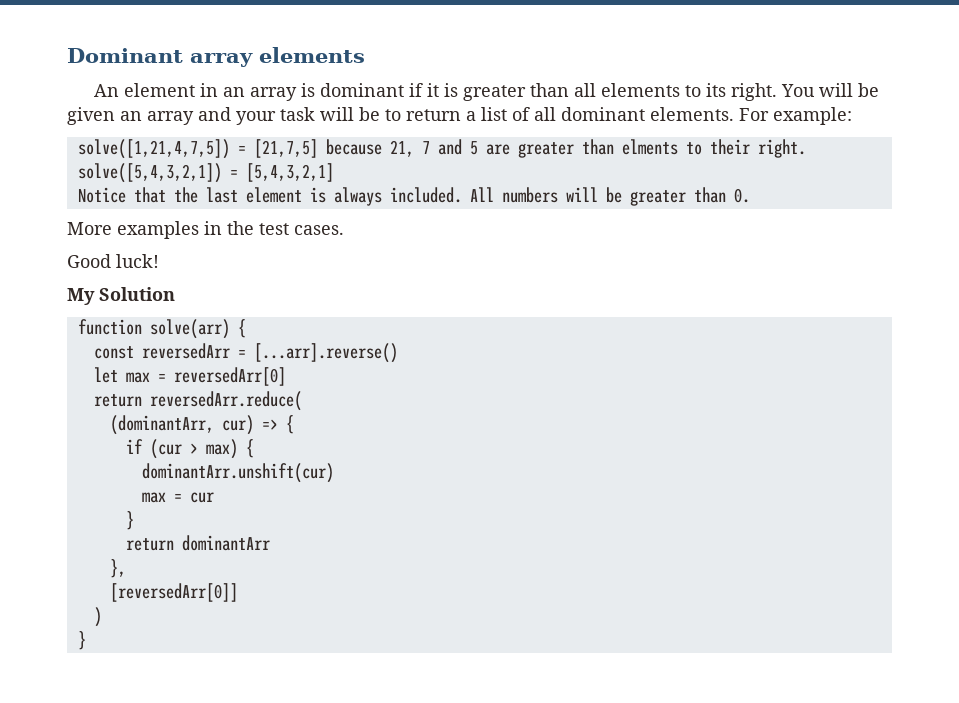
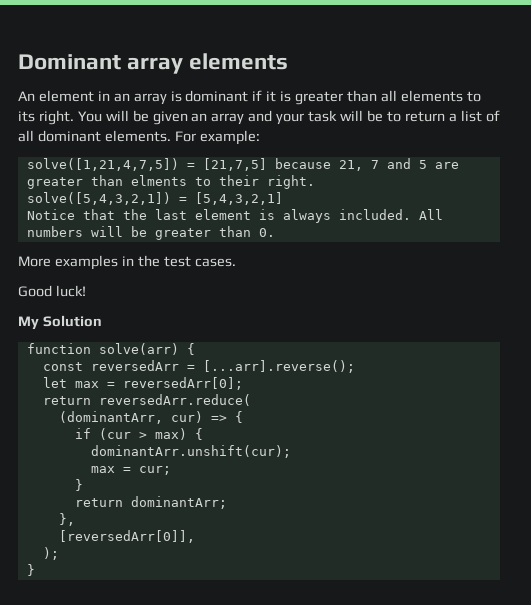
[253,343,398,363] [...arr].reverse() -> [202,360,355,373] [...arr].reverse();
[173,367,286,386] reversedArr[0] -> [122,377,243,390] reversedArr[0];
[141,463,334,483] [141,492,214,503] dominantArr.unshift(cur) // max = cur -> [90,445,291,458] [90,466,171,475] dominantArr.unshift(cur); // max = cur;
[181,535,270,551] dominantArr -> [130,496,227,509] dominantArr;
[109,583,238,602] [93,607,102,627] [reversedArr[0]] // ) -> [58,530,195,543] [42,547,59,560] [reversedArr[0]], // );

